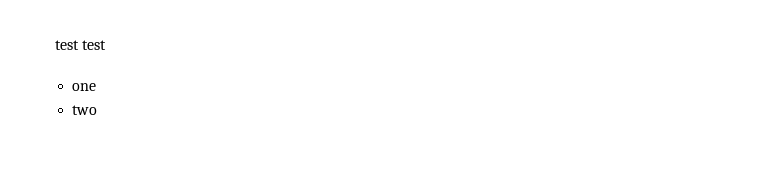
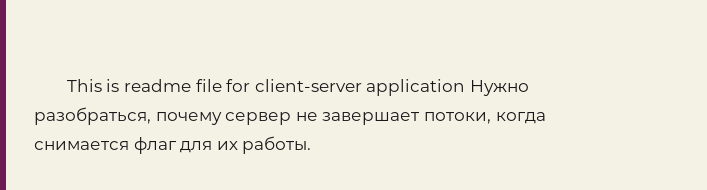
[55,40,107,50] [72,83,97,91] [72,105,98,115] test test // one // two -> [66,79,529,96] [34,107,546,125] [34,136,312,154] This is readme file for client-server application Нужно разобраться, почему сервер не завершает потоки, когда снимается флаг для их работы.

